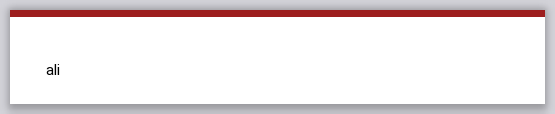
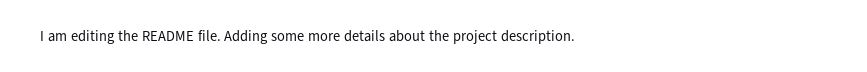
[46,64,60,75] ali -> [40,30,575,44] I am editing the README file. Adding some more details about the project description.

